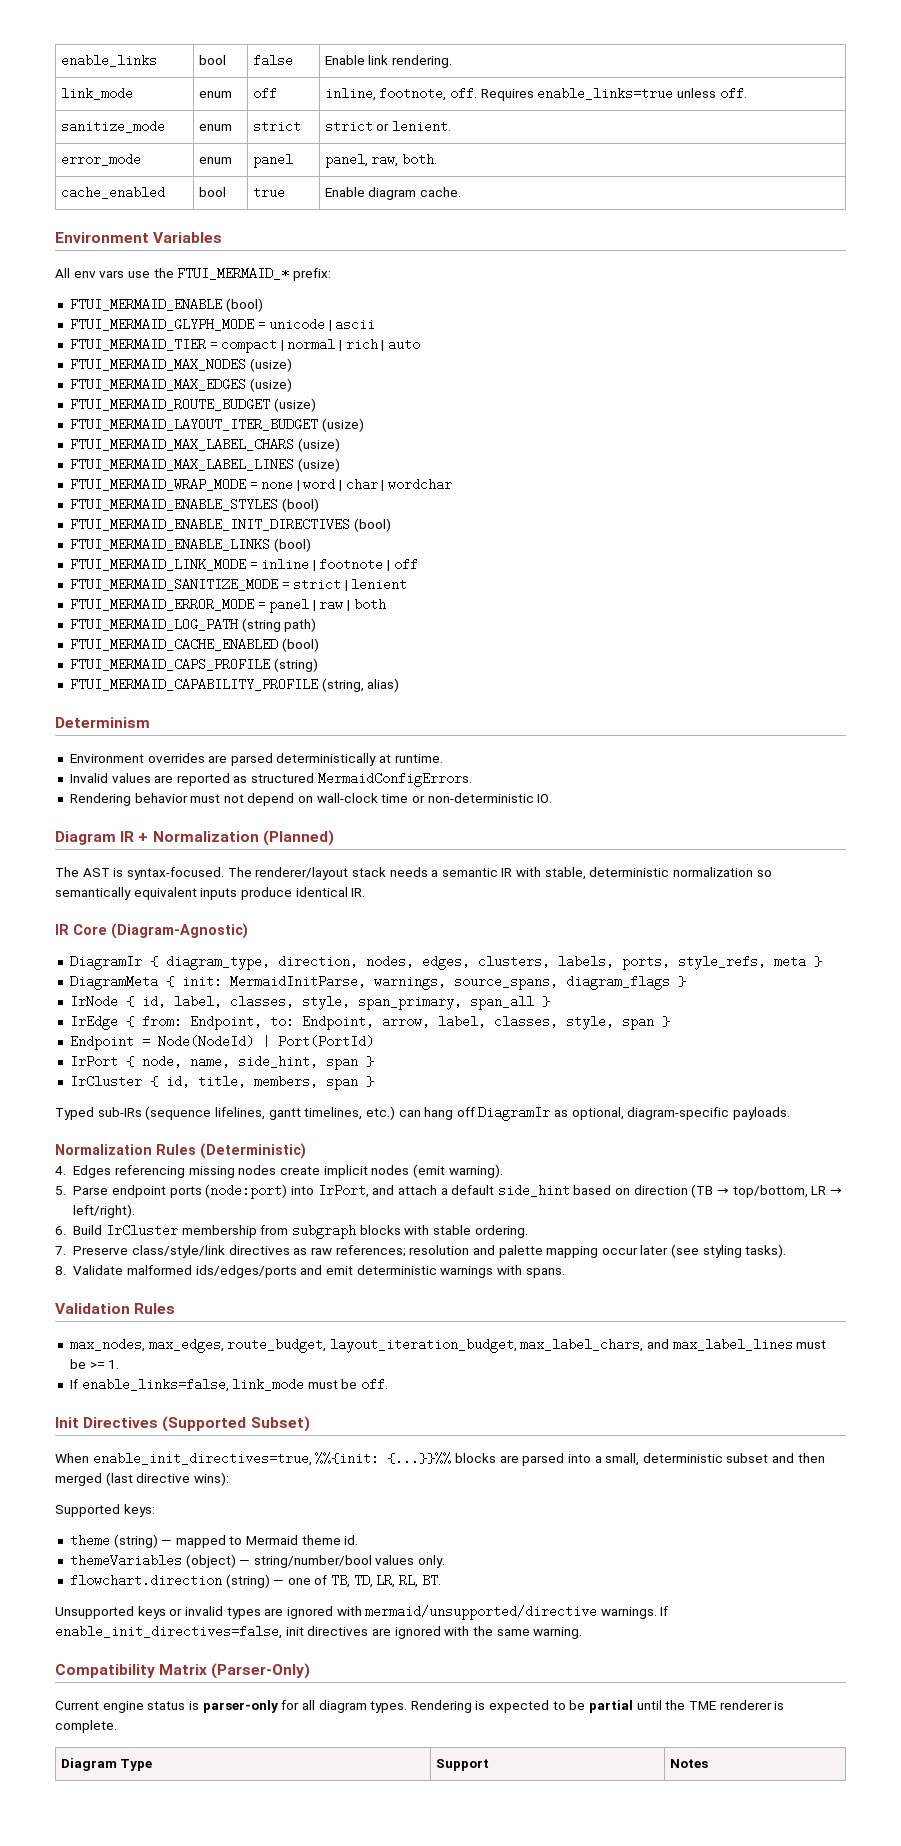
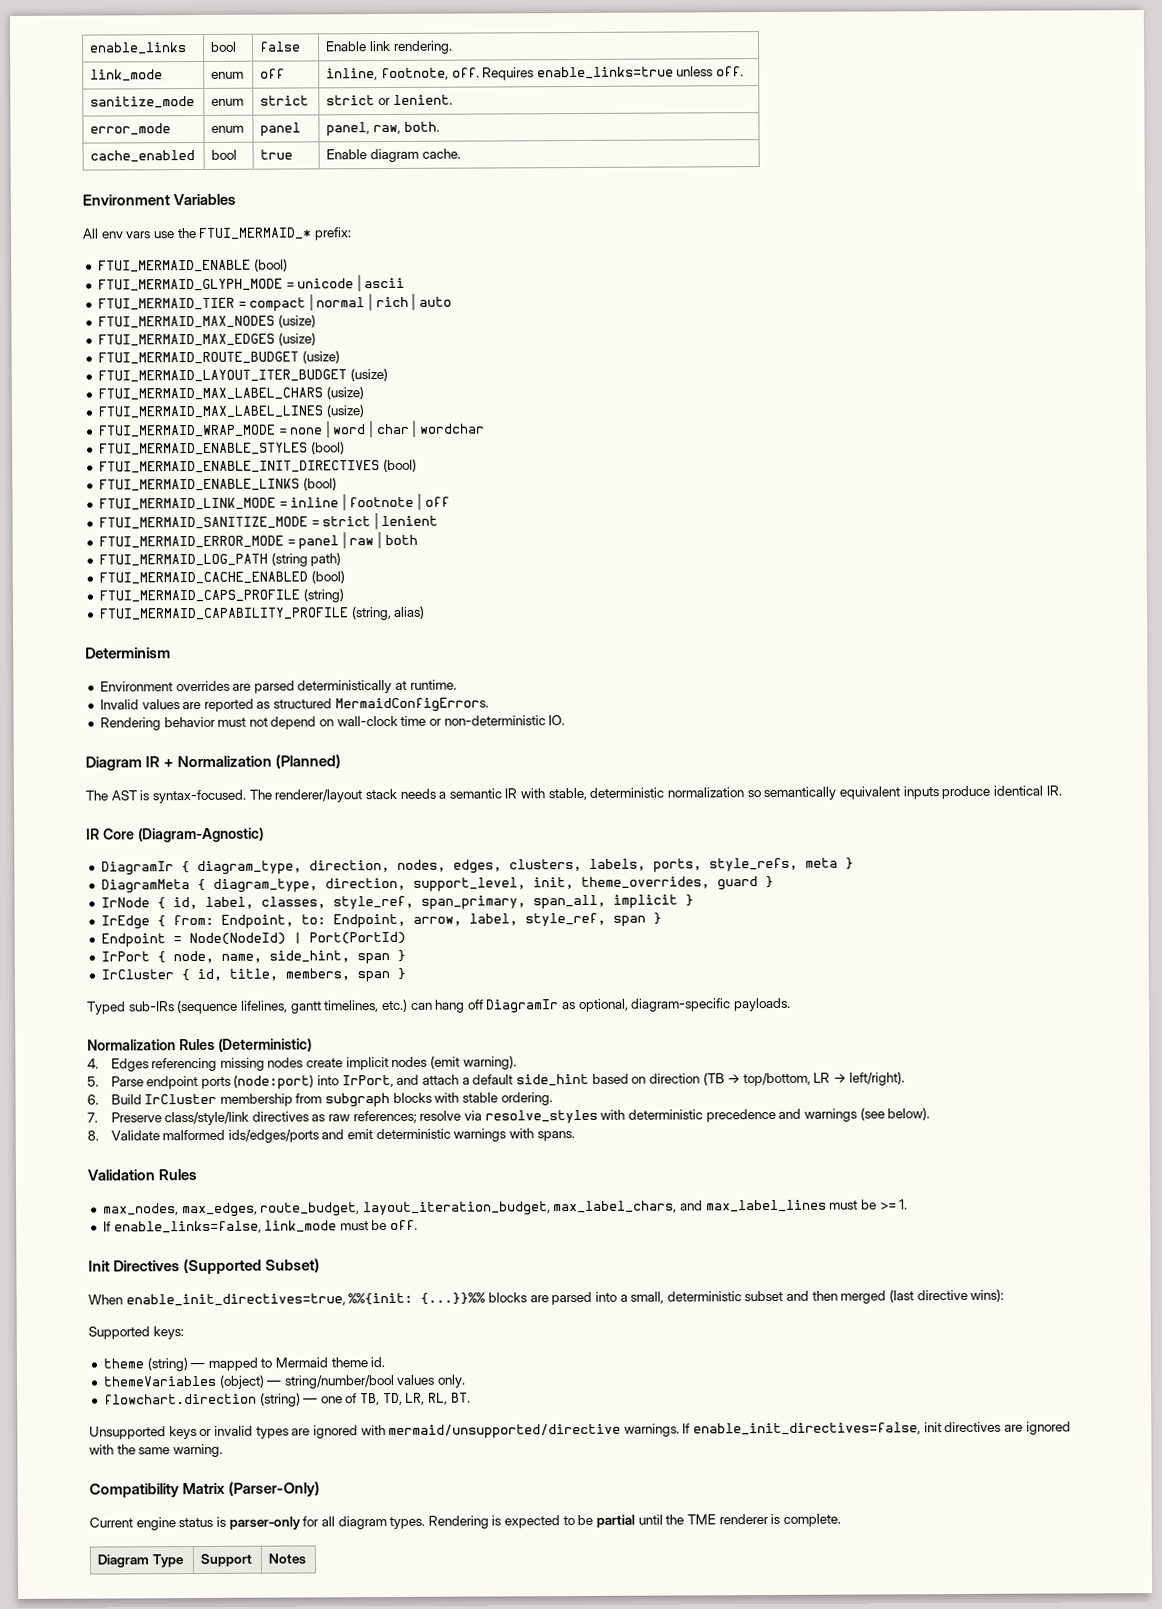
[181,975,670,990] init: MermaidInitParse, warnings, source_spans, diagram_flags -> [212,876,758,893] diagram_type, direction, support_level, init, theme_overrides, guard
[301,995,534,1010] style, span_primary, span_all -> [332,894,678,910] style_ref, span_primary, span_all, implicit
[493,1015,614,1030] classes, style, -> [524,912,606,927] style_ref,
[409,1244,787,1258] resolution and palette mapping occur later (see styling tasks). -> [419,1107,931,1124] resolve via resolve_styles with deterministic precedence and warnings (see below).

